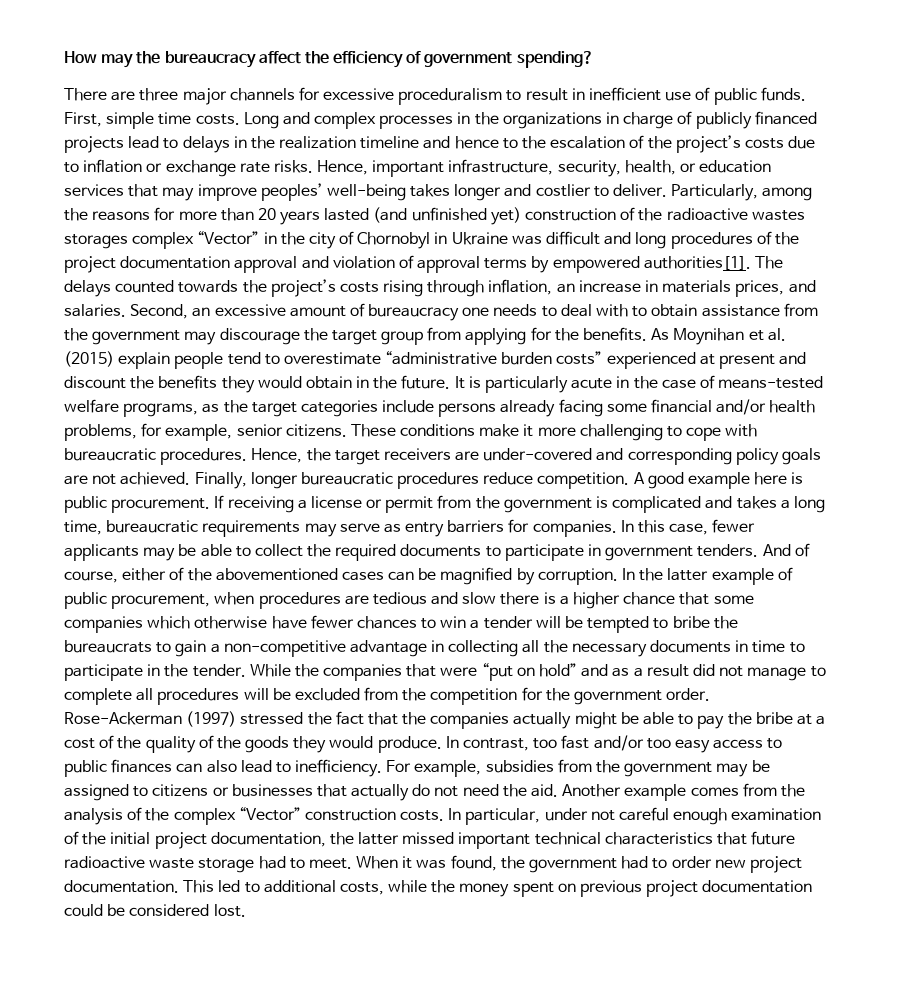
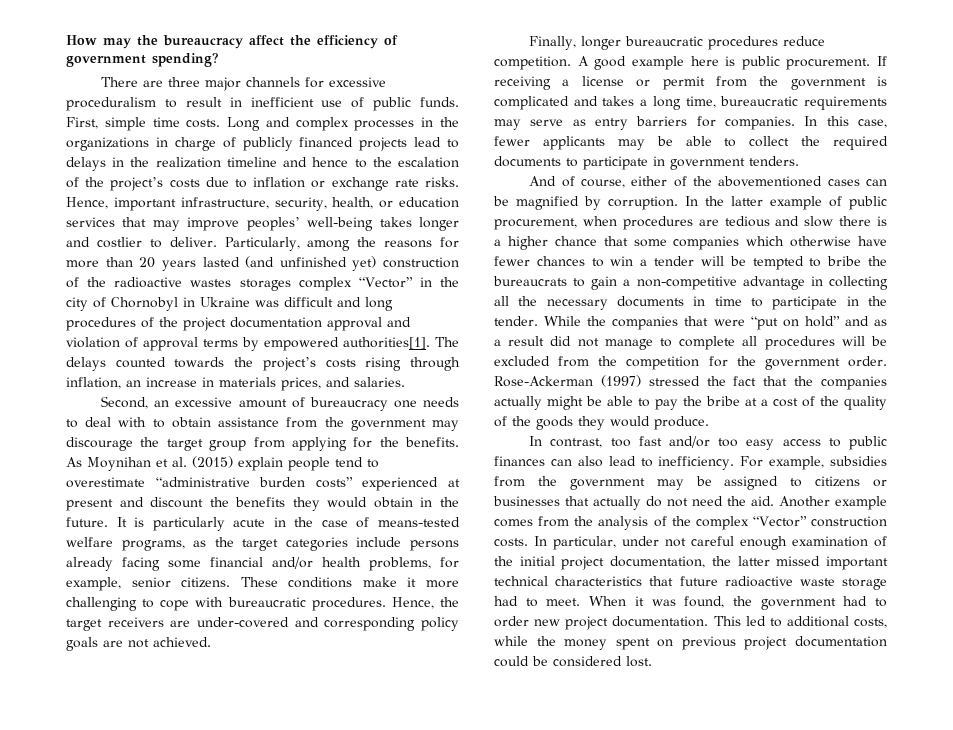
(126, 310) none -> (405, 382) //
(191, 478) none -> (211, 642) //
(759, 550) none -> (799, 161) //
(442, 744) none -> (709, 423) //

